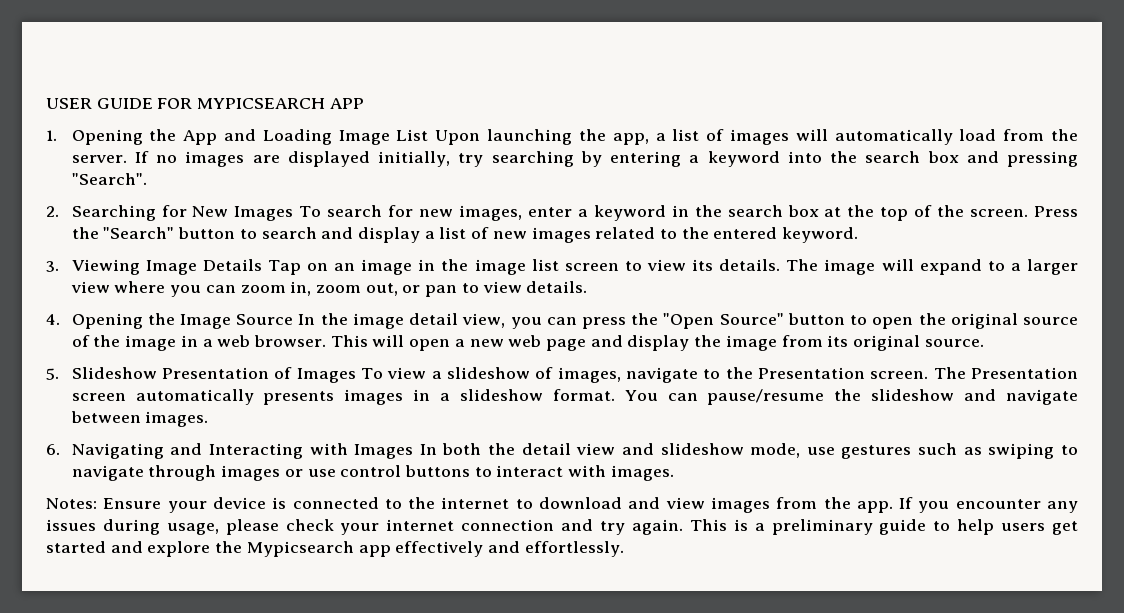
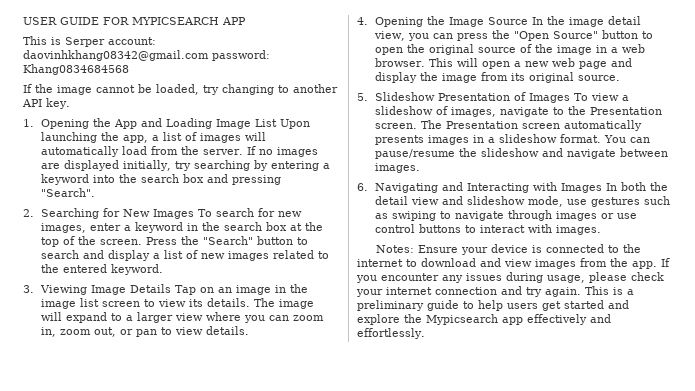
(364, 103) none -> [23,36,156,47] [23,50,270,61] [23,64,129,75] [23,84,338,95] [22,98,70,109] // This is Serper account: daovinhkhang08342@gmail.com password: Khang0834684568 // If the image cannot be loaded, try changing to another API key.

